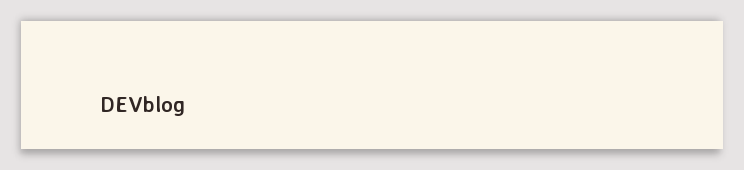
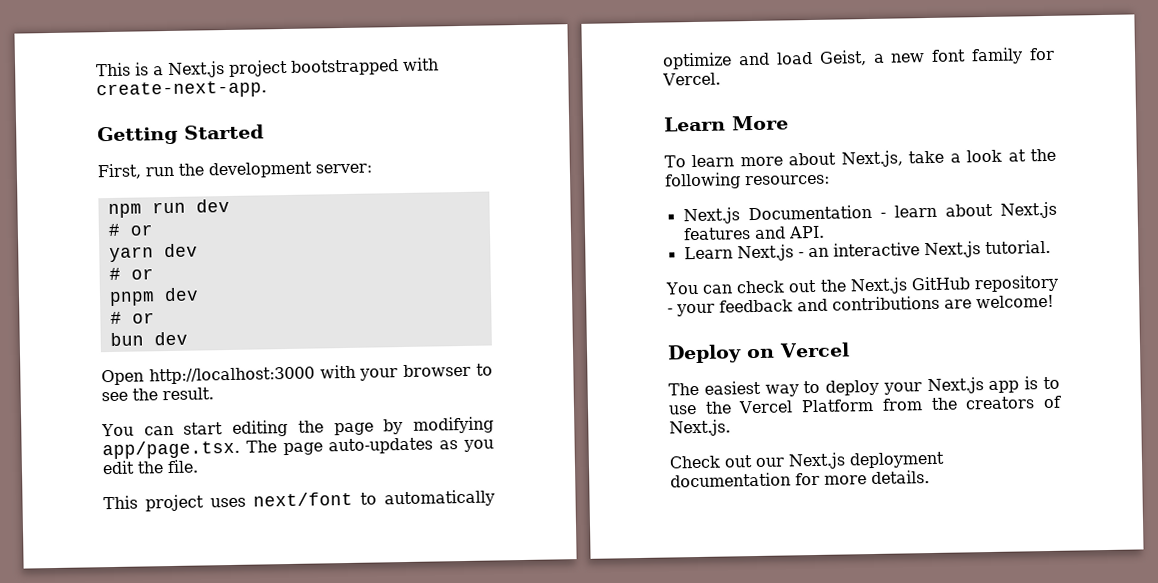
[101,96,185,116] DEVblog -> [96,57,439,78] [96,80,267,100] [97,124,264,146] [97,161,372,180] [107,198,230,219] [107,223,153,237] [108,243,198,263] [108,267,154,281] [108,287,199,307] [109,311,155,325] [109,331,188,347] [101,363,494,386] [101,387,214,402] [101,416,494,437] [102,437,495,460] [102,459,199,475] [103,489,495,512] [662,47,1055,70] [662,72,721,86] [664,115,789,132] [664,148,1056,168] [664,172,830,190] [682,201,1057,225] [682,225,825,241] [683,239,1051,262] [665,274,1059,295] [667,294,1054,317] [667,342,850,364] [668,376,1060,397] [668,395,1062,415] [669,419,731,437] [669,451,945,470] [670,470,930,488] This is a Next.js project bootstrapped with create-next-app. // Getting Started // First, run the development server: // npm run dev // # or // yarn dev // # or // pnpm dev // # or // bun dev // Open http://localhost:3000 with your browser to see the result. // You can start editing the page by modifying app/page.tsx. The page auto-updates as you edit the file. // This project uses next/font to automatically optimize and load Geist, a new font family for Vercel. // Learn More // To learn more about Next.js, take a look at the following resources: // Next.js Documentation - learn about Next.js features and API. // Learn Next.js - an interactive Next.js tutorial. // You can check out the Next.js GitHub repository - your feedback and contributions are welcome! // Deploy on Vercel // The easiest way to deploy your Next.js app is to use the Vercel Platform from the creators of Next.js. // Check out our Next.js deployment documentation for more details.

